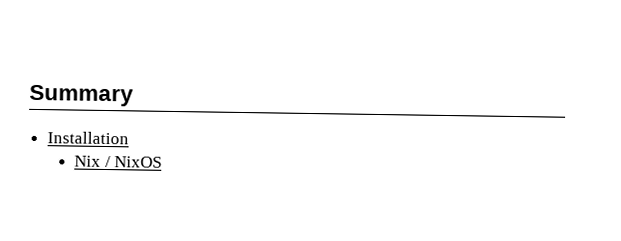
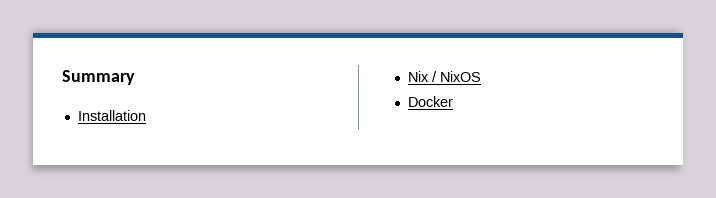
(163, 162) none -> [407,96,453,107] // Docker

